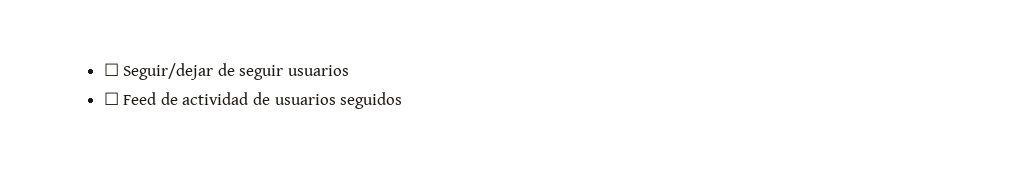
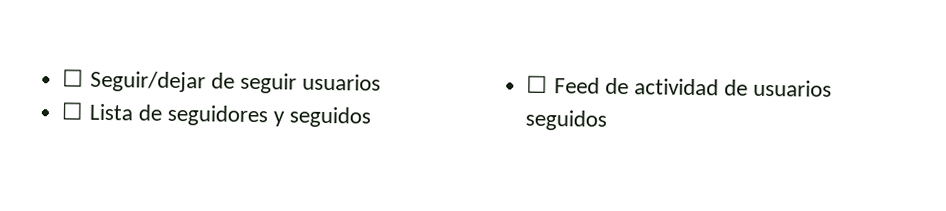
(350, 70) none -> [61,102,372,128] // ☐ Lista de seguidores y seguidos

